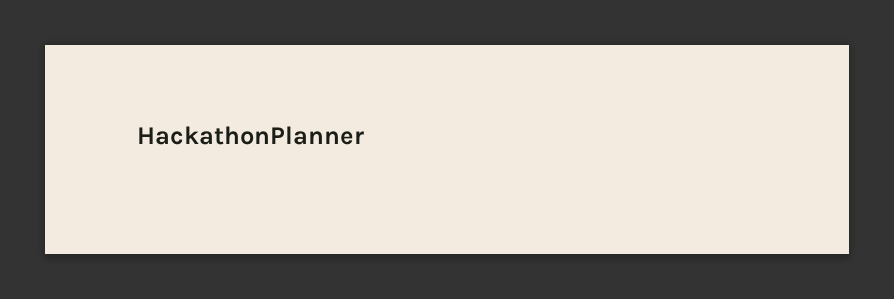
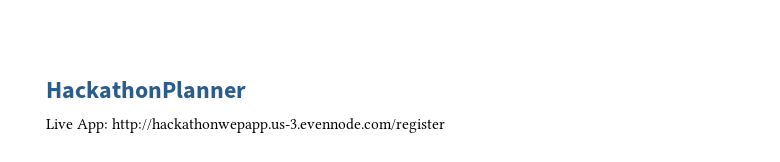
(364, 135) none -> [46,118,446,133] // Live App: http://hackathonwepapp.us-3.evennode.com/register

